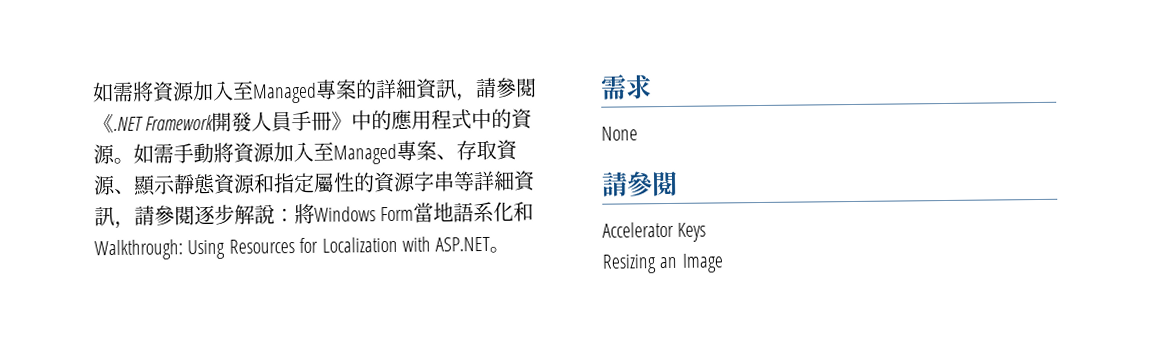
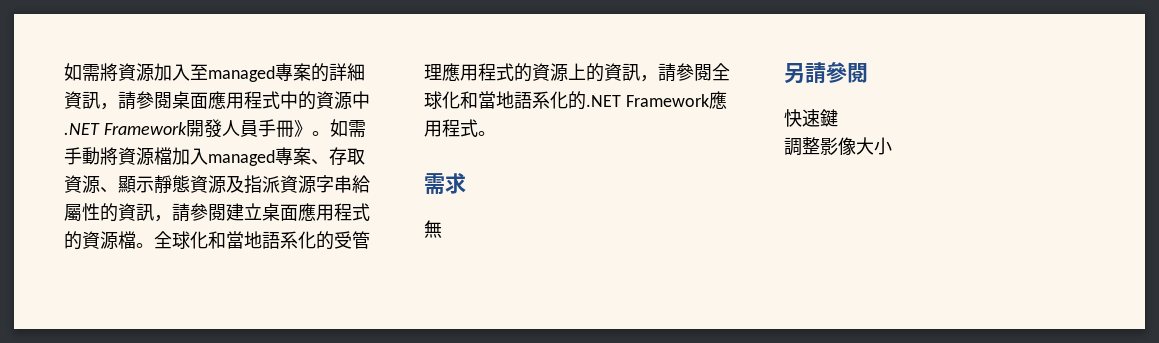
[252,82,317,104] Managed -> [208,66,275,82] managed
[93,113,114,134] 《 -> [172,91,370,110] 桌面應用程式中的資源中
[351,108,534,131] [93,143,115,165] 中的應用程式中的資源 -> (312, 128) none
[273,141,397,165] 加入至Managed -> [154,147,275,166] 檔加入managed
[253,170,536,194] [94,201,535,229] [94,236,491,261] 和指定屬性的資源字串等詳細資訊，請參閱逐步解說：將Windows Form當地語系化和Walkthrough: Using Resources for Localization with ASP.NET -> [226,175,370,194] [64,203,370,222] [64,231,370,250] [424,63,730,82] [424,91,727,110] [424,119,478,137] 及指派資源字串給屬性的資訊，請參閱建立桌面應用程式的資源檔。全球化和當地語系化的受管理應用程式的資源上的資訊，請參閱全球化和當地語系化的.NET Framework應用程式
[601,126,638,141] None // -> [424,220,442,238] [784,63,805,84] 無 // 另
[602,221,707,242] [602,253,724,274] Accelerator Keys // Resizing an Image -> [784,109,838,127] [784,137,892,156] 快速鍵 // 調整影像大小

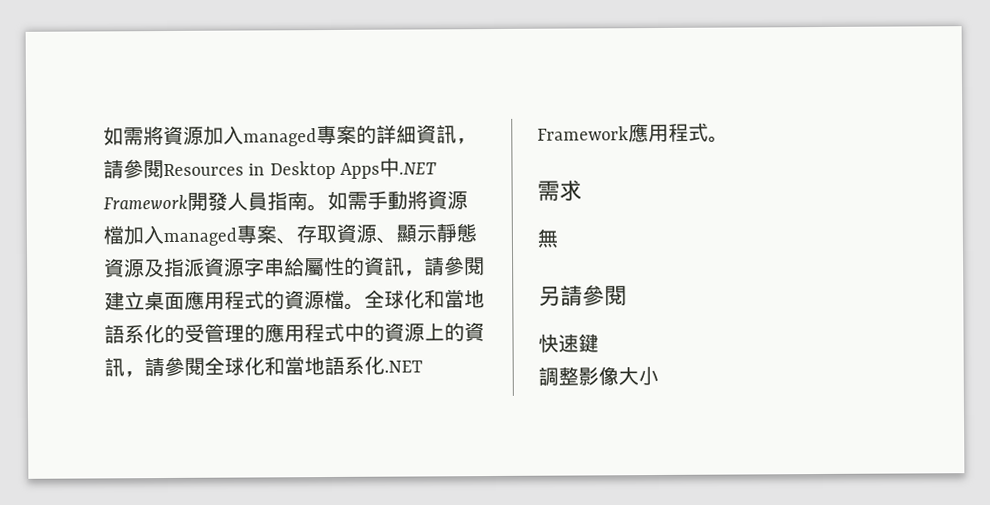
[190,64,208,80] 至 -> (244, 135) none
[172,91,352,110] 桌面應用程式中的資源 -> [163,160,381,180] Resources in Desktop Apps
[257,119,312,138] 手冊》 -> [267,191,308,211] 指南
[442,63,514,81] 應用程式 -> [244,322,365,343] 的應用程式中
[568,91,586,110] 的 -> (385, 365) none

